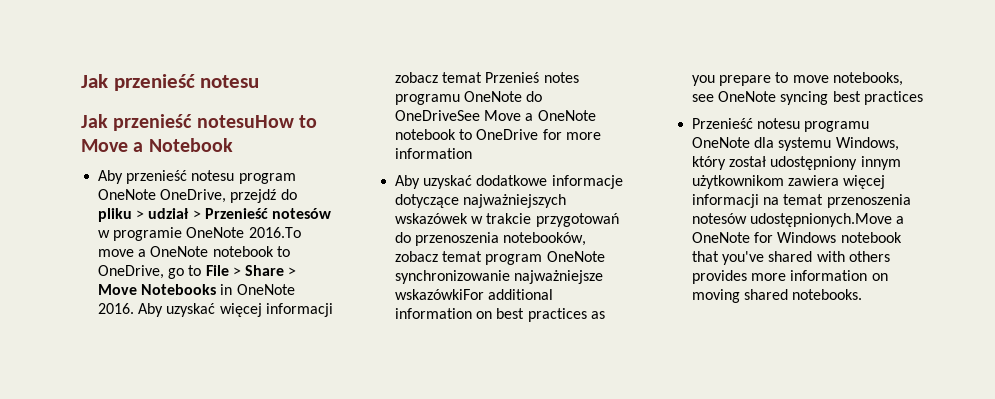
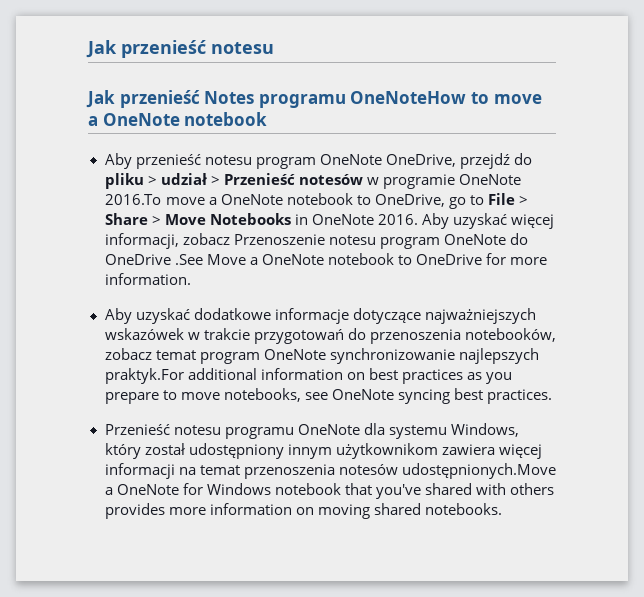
[196,115,317,128] [81,138,233,152] notesuHow to Move a Notebook -> [204,91,542,108] [88,112,268,126] Notes programu OneNoteHow to move a OneNote notebook
[265,303,333,317] [395,72,579,83] [395,91,543,105] [395,110,481,121] informacji zobacz temat Przenieś notes programu OneNote do OneDriveSee -> [104,233,528,249] [104,254,203,265] informacji, zobacz Przenoszenie notesu program OneNote do OneDrive .See
[395,148,473,159] information -> [104,273,191,285] information.
[514,270,604,284] [395,289,485,300] najważniejsze wskazówkiFor -> [458,348,539,364] [104,368,184,384] najlepszych praktyk.For
[863,91,923,105] practices -> [486,389,552,404] practices.

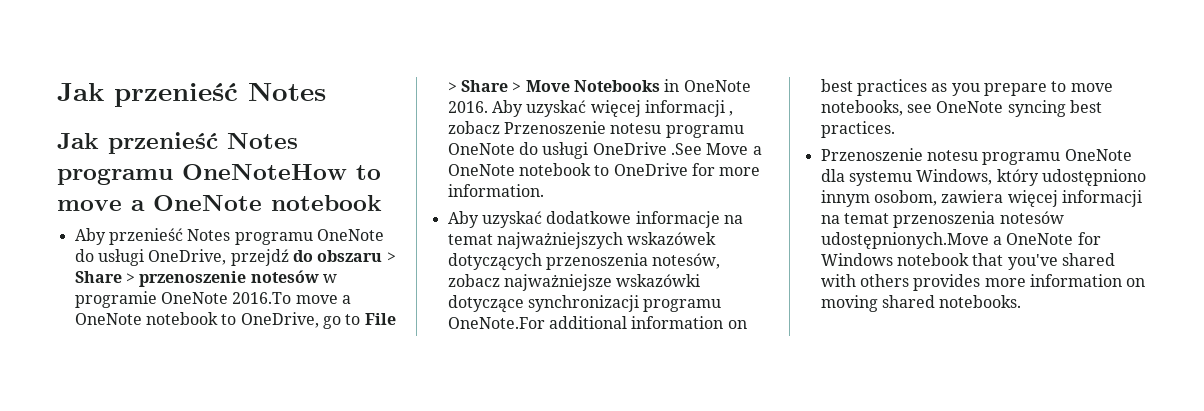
[86,40,274,58] Jak przenieść notesu -> [57,82,326,107] Jak przenieść Notes
[204,153,532,169] [104,173,295,189] notesu program OneNote OneDrive, przejdź do pliku > udział > Przenieść -> [187,229,384,245] [74,249,396,266] [74,271,247,287] Notes programu OneNote do usługi OneDrive, przejdź do obszaru > Share > przenoszenie
[104,233,179,249] informacji, -> [644,100,734,117] informacji ,
[379,233,528,249] program OneNote do -> [665,125,744,138] [447,142,589,159] programu OneNote do usługi
[352,308,536,324] [104,328,556,344] [104,348,539,364] [104,368,184,384] dotyczące najważniejszych wskazówek w trakcie przygotowań do przenoszenia notebooków, zobacz temat program OneNote synchronizowanie najlepszych praktyk.For -> [723,215,743,224] [447,232,717,249] [447,253,721,271] [447,274,701,291] [447,295,722,313] [447,317,545,329] na temat najważniejszych wskazówek dotyczących przenoszenia notesów, zobacz najważniejsze wskazówki dotyczące synchronizacji programu OneNote.For
[104,424,170,435] Przenieść -> [820,148,923,161] Przenoszenie
[144,443,438,459] został udostępniony innym użytkownikom -> [1041,169,1146,186] [820,190,937,207] udostępniono innym osobom,

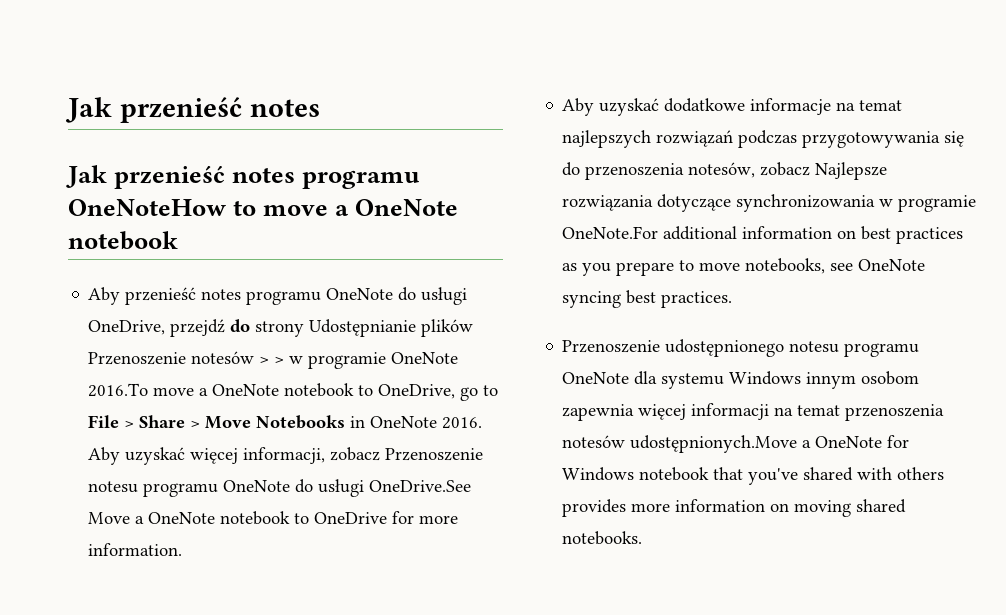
[57,82,326,107] [57,132,298,154] Jak przenieść Notes // Jak przenieść Notes -> [65,97,320,123] [66,165,296,189] Jak przenieść notes // Jak przenieść notes
[187,229,231,241] Notes -> [201,289,242,300] notes
[317,250,396,262] [74,270,319,287] obszaru > Share > przenoszenie notesów -> [255,319,474,337] [88,351,285,365] strony Udostępnianie plików Przenoszenie notesów > >
[644,100,734,117] informacji , -> [243,447,326,464] informacji,
[592,142,702,155] OneDrive .See -> [369,480,472,492] OneDrive.See
[496,232,717,249] [447,253,721,271] [447,274,701,291] [447,295,722,313] najważniejszych wskazówek dotyczących przenoszenia notesów, zobacz najważniejsze wskazówki dotyczące synchronizacji programu -> [562,130,965,148] [562,162,888,180] [562,194,977,212] najlepszych rozwiązań podczas przygotowywania się do przenoszenia notesów, zobacz Najlepsze rozwiązania dotyczące synchronizowania w programie
(923, 154) none -> [665,339,785,357] udostępnionego
[916,169,1146,186] [820,190,1004,207] Windows, który udostępniono innym osobom, zawiera -> [729,371,920,389] [562,404,635,421] Windows innym osobom zapewnia

